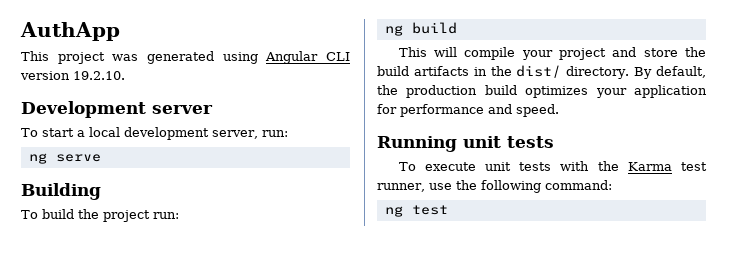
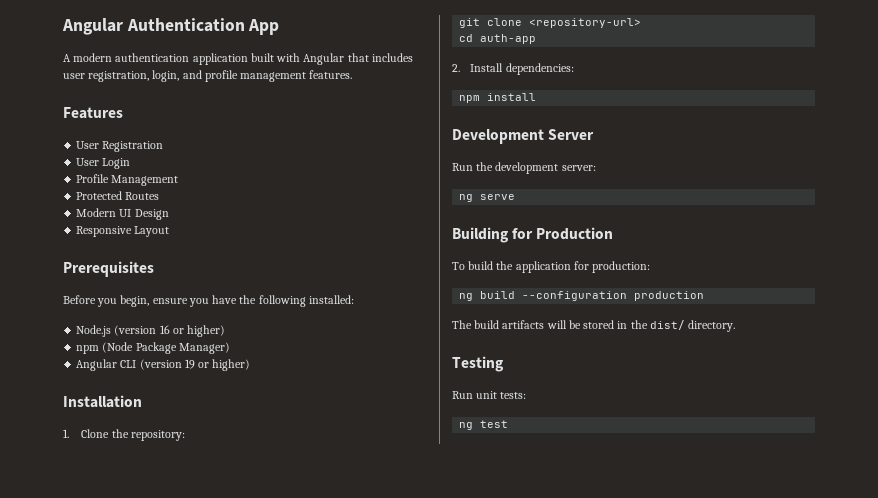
[20,22,120,41] [21,51,350,64] [20,71,125,80] [21,101,213,118] [21,127,288,140] AuthApp // This project was generated using Angular CLI version 19.2.10. // Development server // To start a local development server, run: -> [62,18,280,35] [63,53,413,65] [63,70,353,82] [63,107,123,119] [76,141,164,152] [76,158,131,169] [76,174,179,186] [76,191,160,200] [76,208,169,220] [76,226,170,237] [63,261,154,277] [63,295,354,307] [76,325,226,337] [76,342,230,354] [76,359,251,371] [63,395,142,408] [63,429,185,441] [459,18,642,28] [459,34,537,44] [452,63,574,75] [459,93,537,103] [452,129,595,144] [452,162,596,174] Angular Authentication App // A modern authentication application built with Angular that includes user registration, login, and profile management features. // Features // User Registration // User Login // Profile Management // Protected Routes // Modern UI Design // Responsive Layout // Prerequisites // Before you begin, ensure you have the following installed: // Node.js (version 16 or higher) // npm (Node Package Manager) // Angular CLI (version 19 or higher) // Installation // 1. Clone the repository: // git clone <repository-url> // cd auth-app // 2. Install dependencies: // npm install // Development Server // Run the development server:
(101, 191) none -> [512,227,614,240] for Production
[103,210,179,222] project run: -> [515,261,651,273] application for production:
[398,47,706,60] [377,65,706,79] [377,85,707,98] [377,104,559,117] [377,136,554,152] [398,161,707,171] [377,180,612,193] // This will compile your project and store the build artifacts in the dist/ directory. By default, the production build optimizes your application for performance and speed. // Running unit tests // To execute unit tests with the Karma test runner, use the following command: -> [522,291,705,301] [452,320,736,332] [452,356,504,372] [452,391,527,399] --configuration production // The build artifacts will be stored in the dist/ directory. // Testing // Run unit tests:

